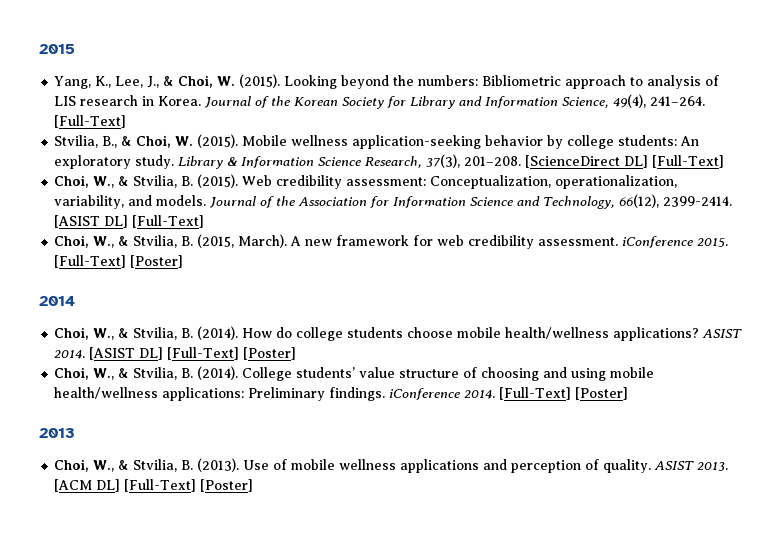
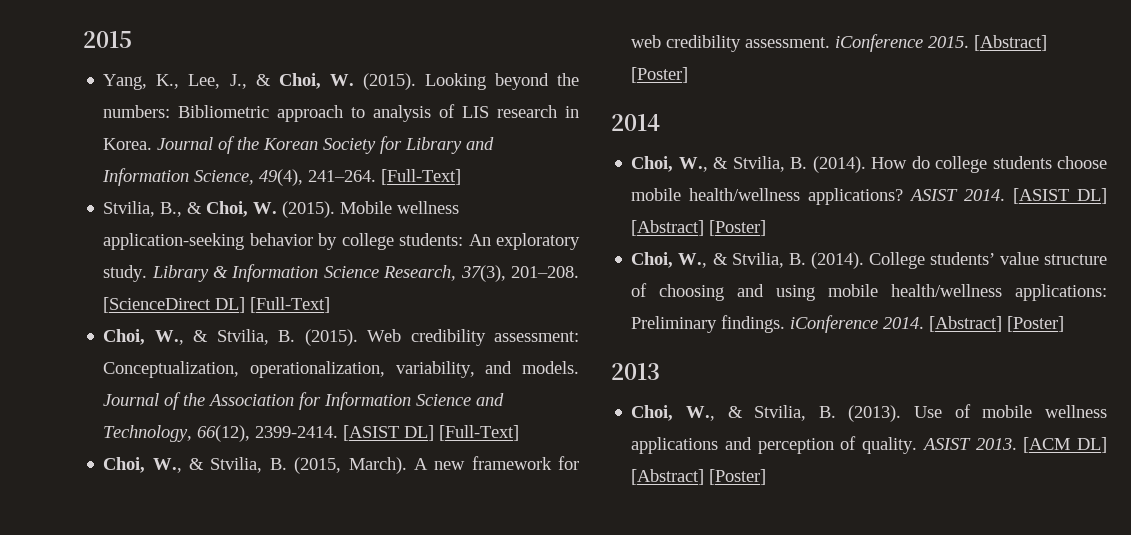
[54,255,127,268] [Full-Text] -> [974,35,1048,51] [Abstract]
[167,347,240,360] [Full-Text] -> [631,220,705,236] [Abstract]
[499,387,572,400] [Full-Text] -> [929,316,1003,332] [Abstract]
[124,479,197,492] [Full-Text] -> [631,469,705,485] [Abstract]

